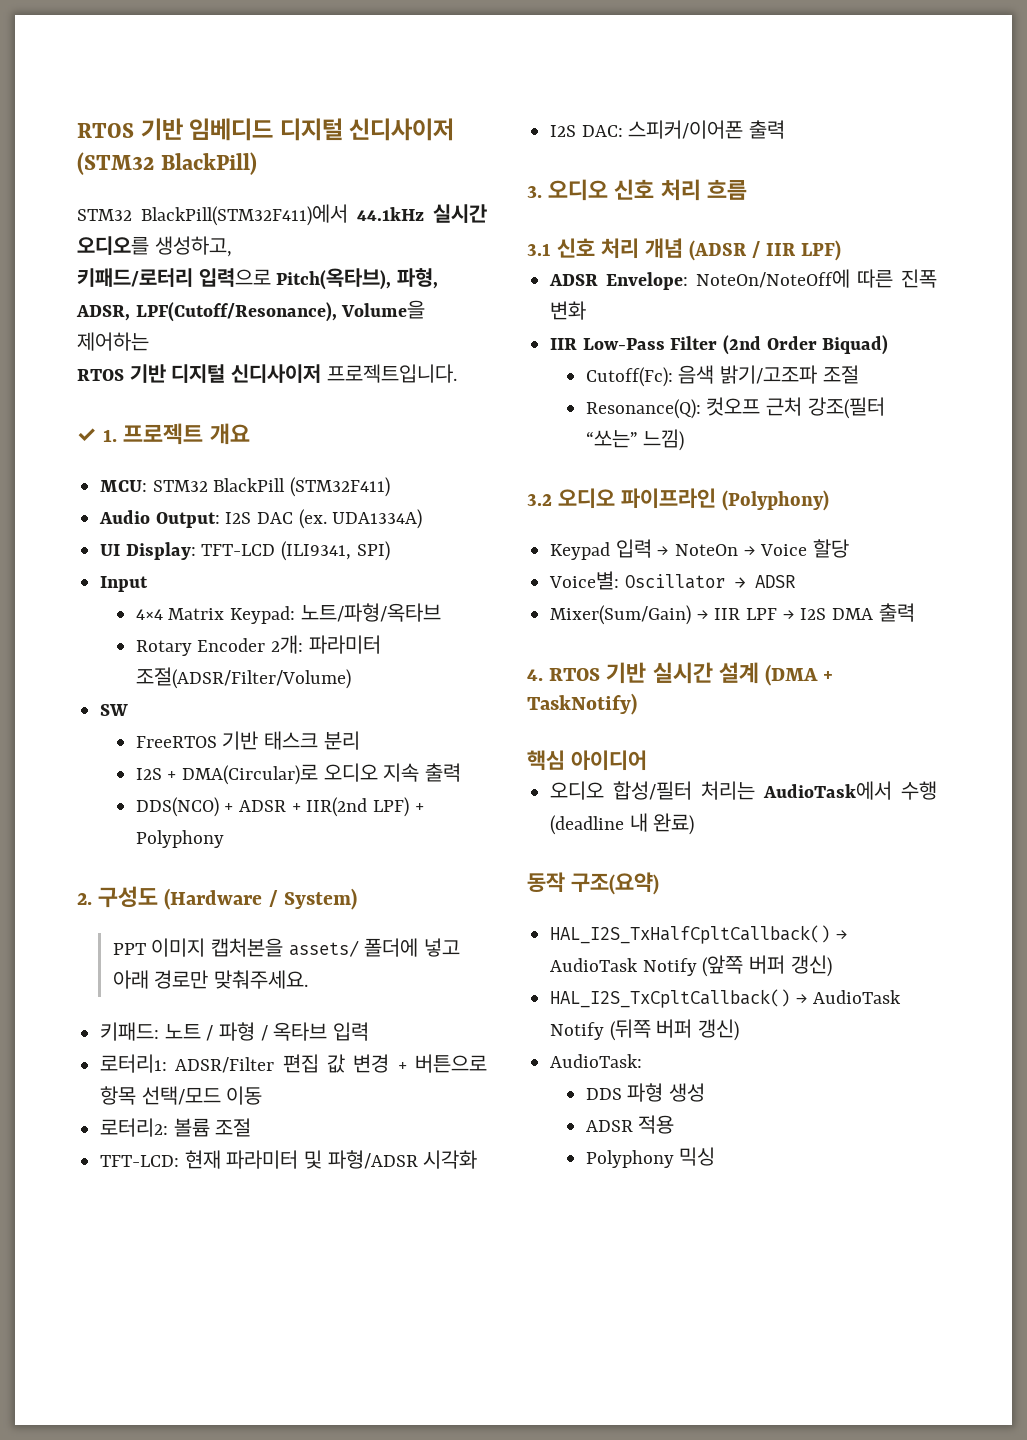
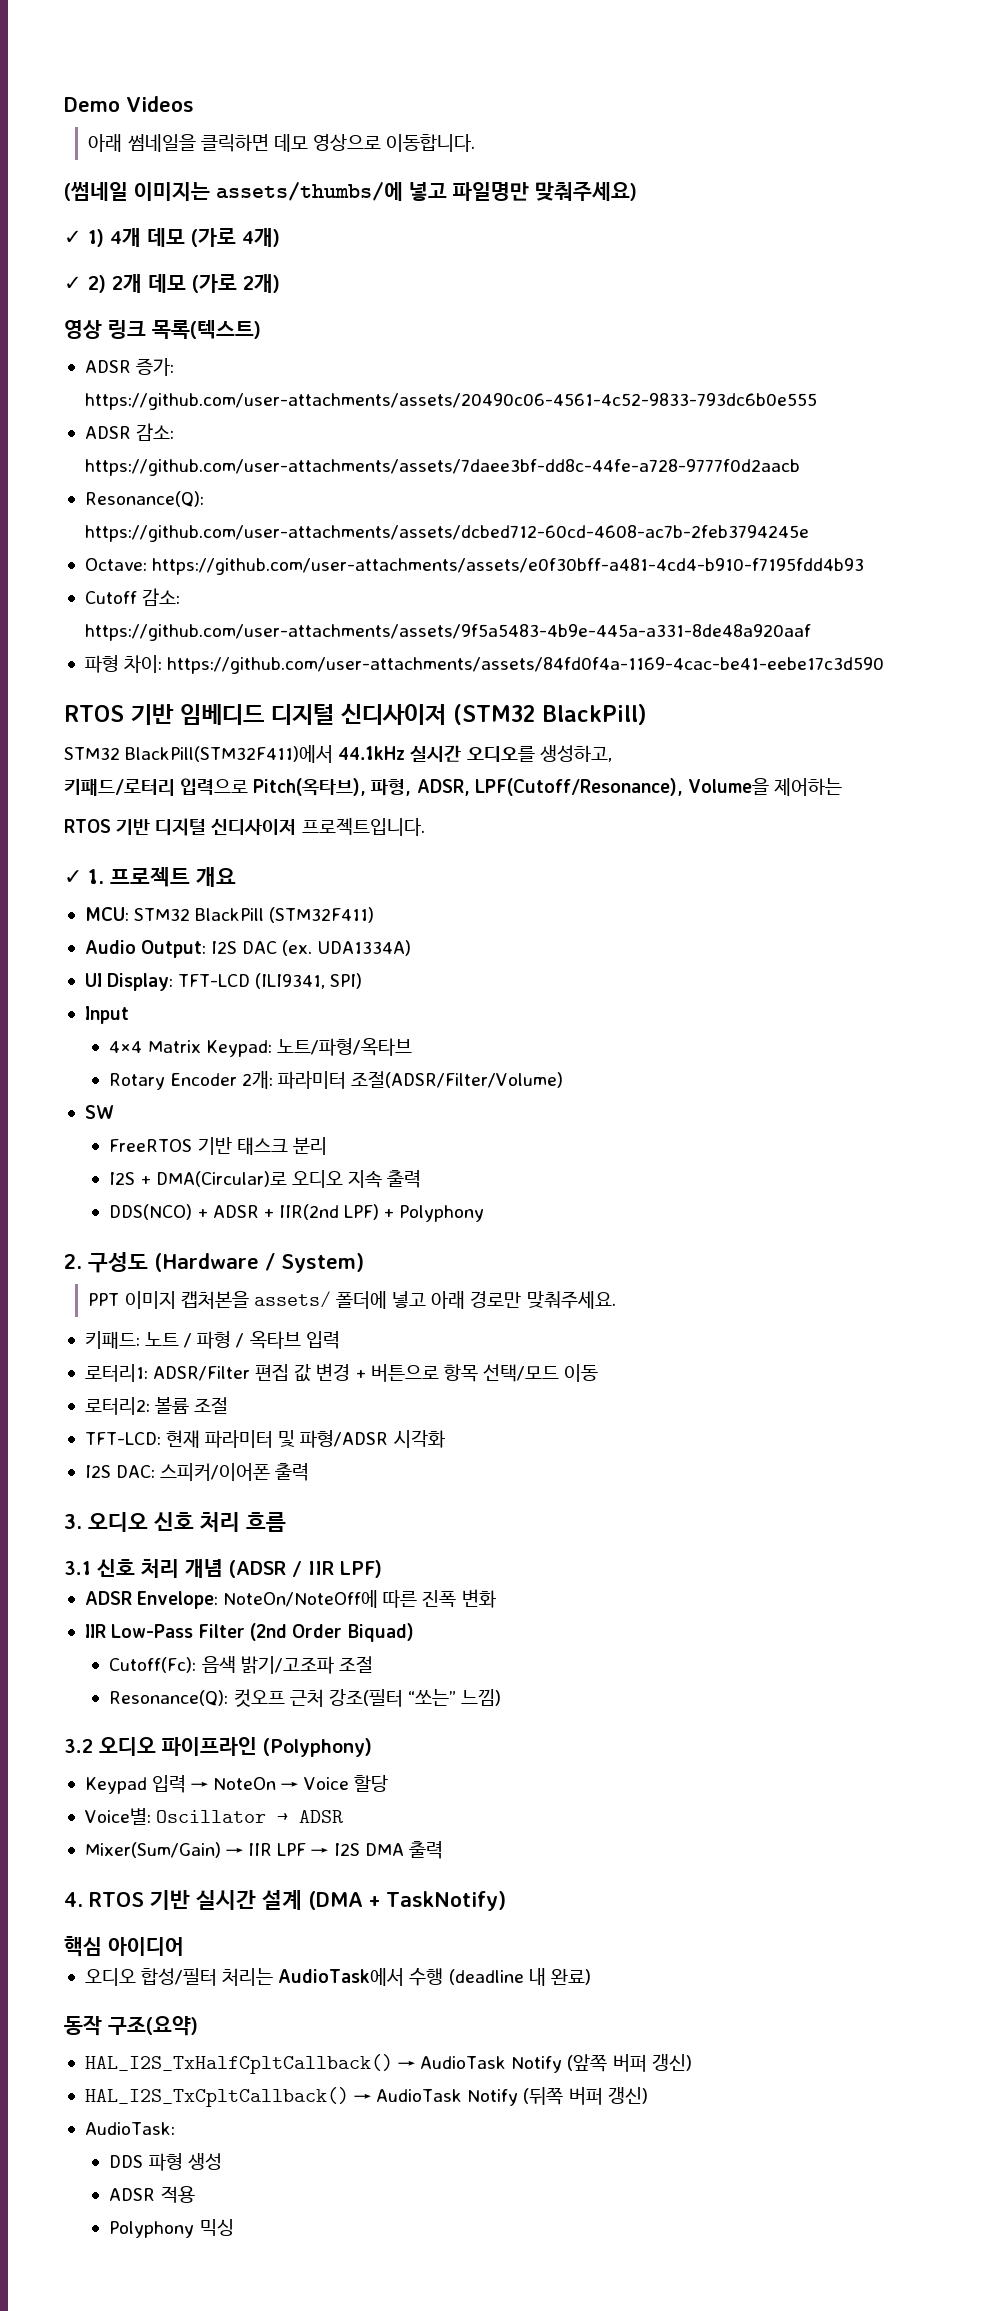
(77, 130) none -> [64,96,194,112] [88,134,476,152] [64,181,637,201] [64,228,280,247] [64,274,280,293] [64,320,261,339] [84,358,175,376] [84,393,817,410] [84,423,175,441] [84,459,800,476] [84,491,204,507] [84,525,809,542] [84,558,865,575] [84,588,181,606] [84,624,811,641] [84,655,885,674] Demo Videos // 아래 썸네일을 클릭하면 데모 영상으로 이동합니다. // (썸네일 이미지는 assets/thumbs/에 넣고 파일명만 맞춰주세요) // ✓ 1) 4개 데모 (가로 4개) // ✓ 2) 2개 데모 (가로 2개) // 영상 링크 목록(텍스트) // ADSR 증가: https://github.com/user-attachments/assets/20490c06-4561-4c52-9833-793dc6b0e555 // ADSR 감소: https://github.com/user-attachments/assets/7daee3bf-dd8c-44fe-a728-9777f0d2aacb // Resonance(Q): https://github.com/user-attachments/assets/dcbed712-60cd-4608-ac7b-2feb3794245e // Octave: https://github.com/user-attachments/assets/e0f30bff-a481-4cd4-b910-f7195fdd4b93 // Cutoff 감소: https://github.com/user-attachments/assets/9f5a5483-4b9e-445a-a331-8de48a920aaf // 파형 차이: https://github.com/user-attachments/assets/84fd0f4a-1169-4cac-be41-eebe17c3d590 //

